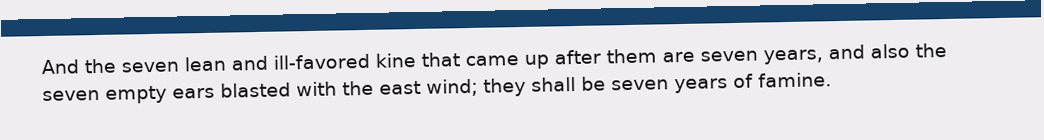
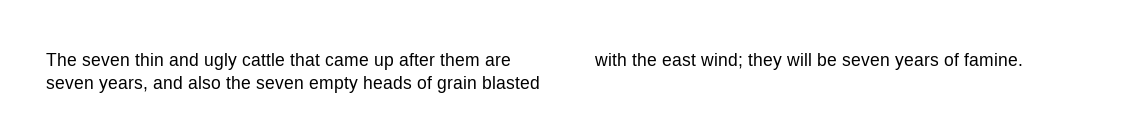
[41,53,416,75] And the seven lean and ill-favored kine -> [46,53,285,70] The seven thin and ugly cattle
[172,87,215,99] ears -> [363,76,477,93] heads of grain
[531,76,576,92] shall -> [786,53,812,66] will

